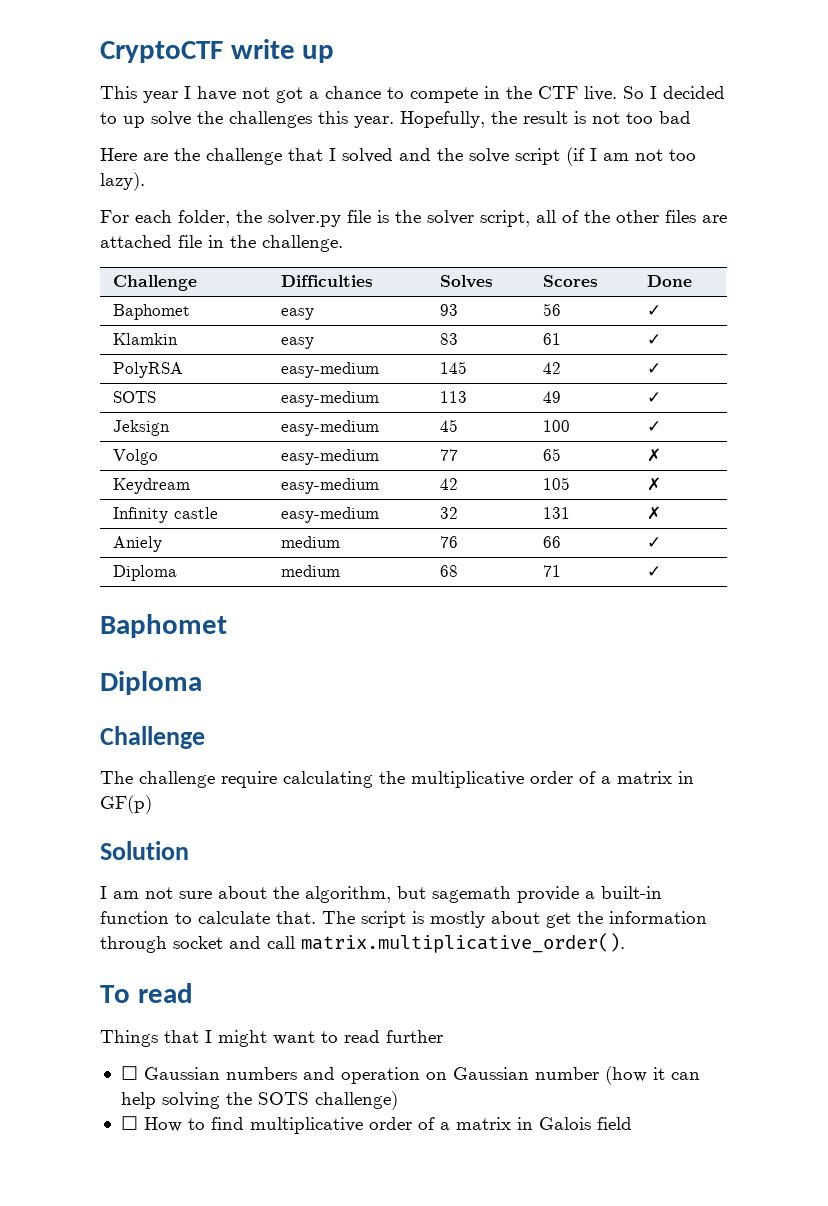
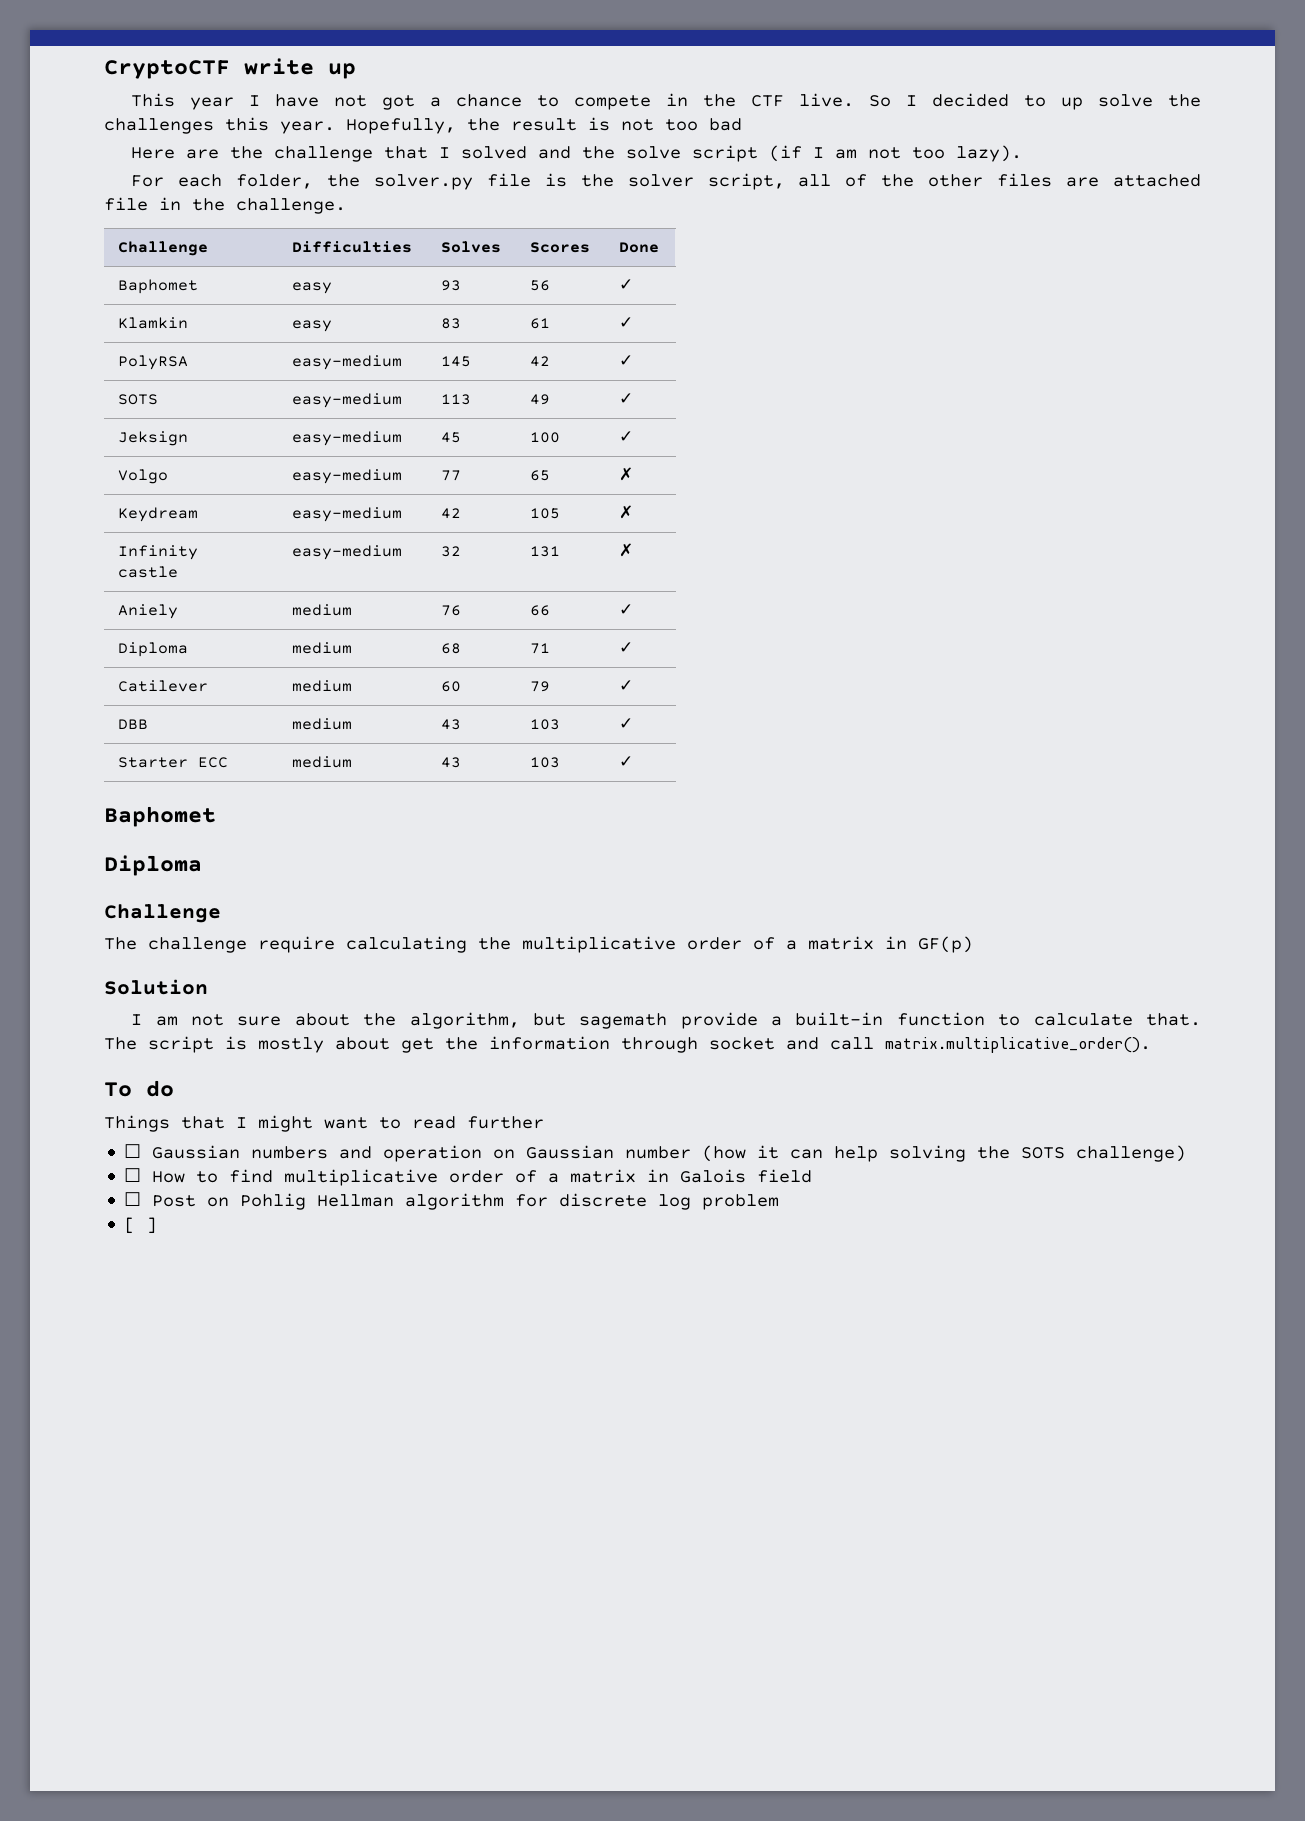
(662, 571) none -> [118,680,209,692] [292,680,353,692] [441,681,462,692] [530,681,551,692] [619,680,634,691] [118,719,149,729] [292,718,353,730] [441,719,462,730] [530,719,561,730] [619,718,634,729] [118,757,229,768] [292,756,353,768] [441,757,462,768] [530,757,561,768] [619,756,634,767] // Catilever | medium | 60 | 79 | ✓ // DBB | medium | 43 | 103 | ✓ // Starter ECC | medium | 43 | 103 | ✓
[137,983,193,1003] read -> [146,1080,174,1097] do
(632, 1123) none -> [124,1192,780,1210] [124,1217,158,1234] // ☐ Post on Pohlig Hellman algorithm for discrete log problem // [ ]

